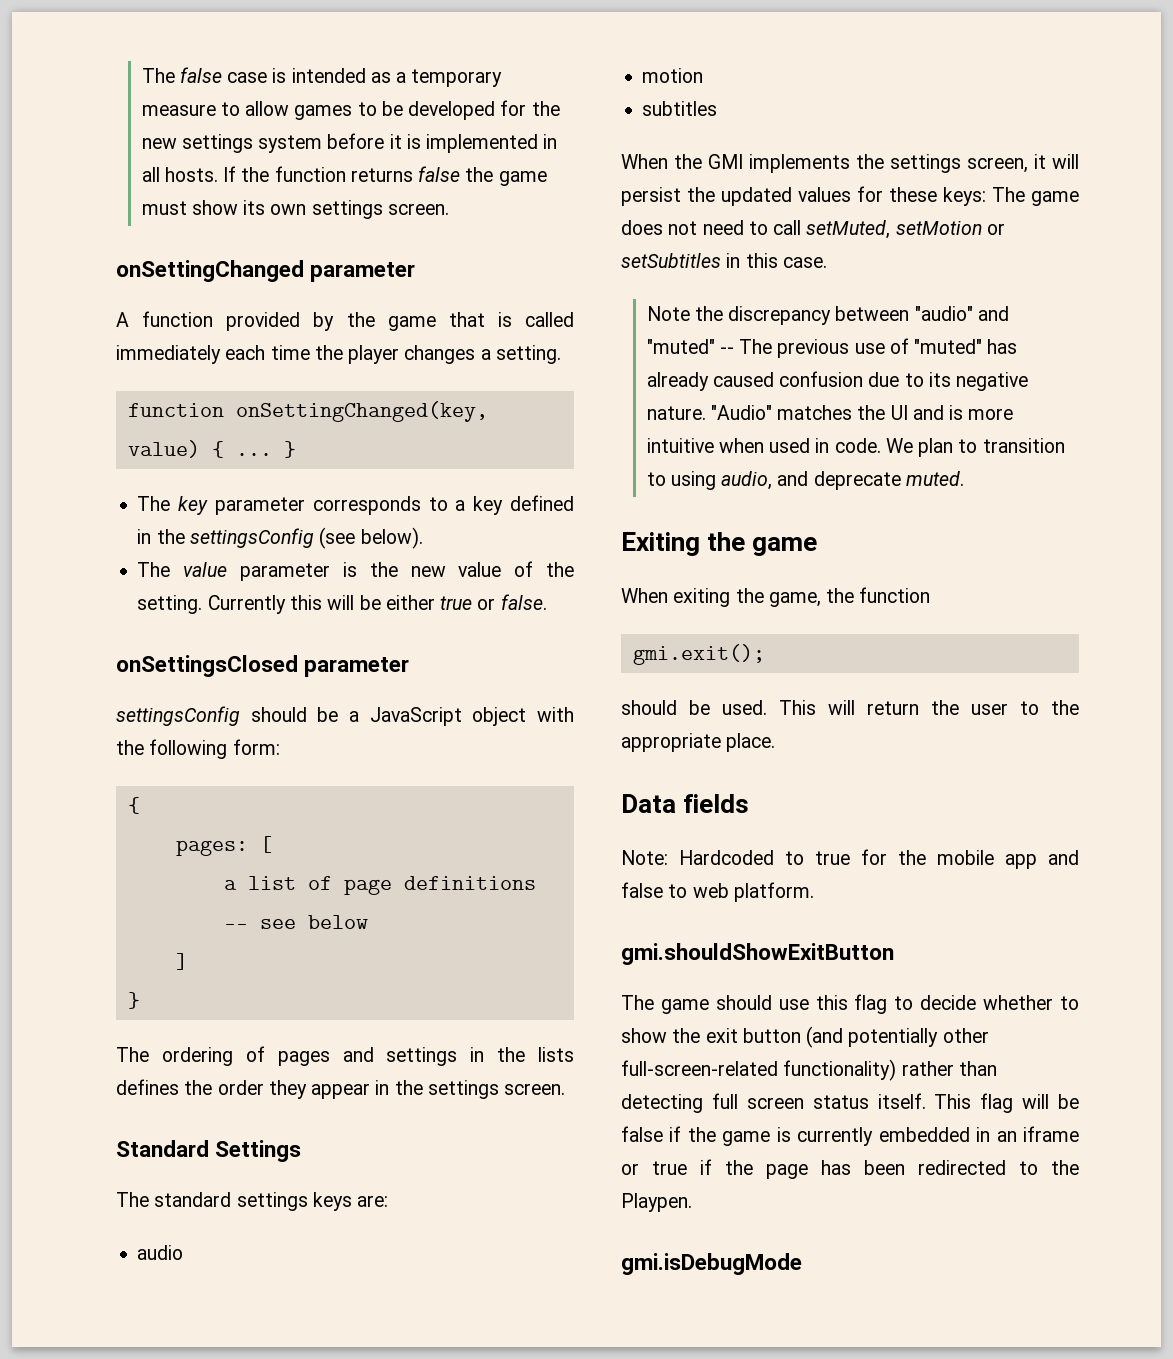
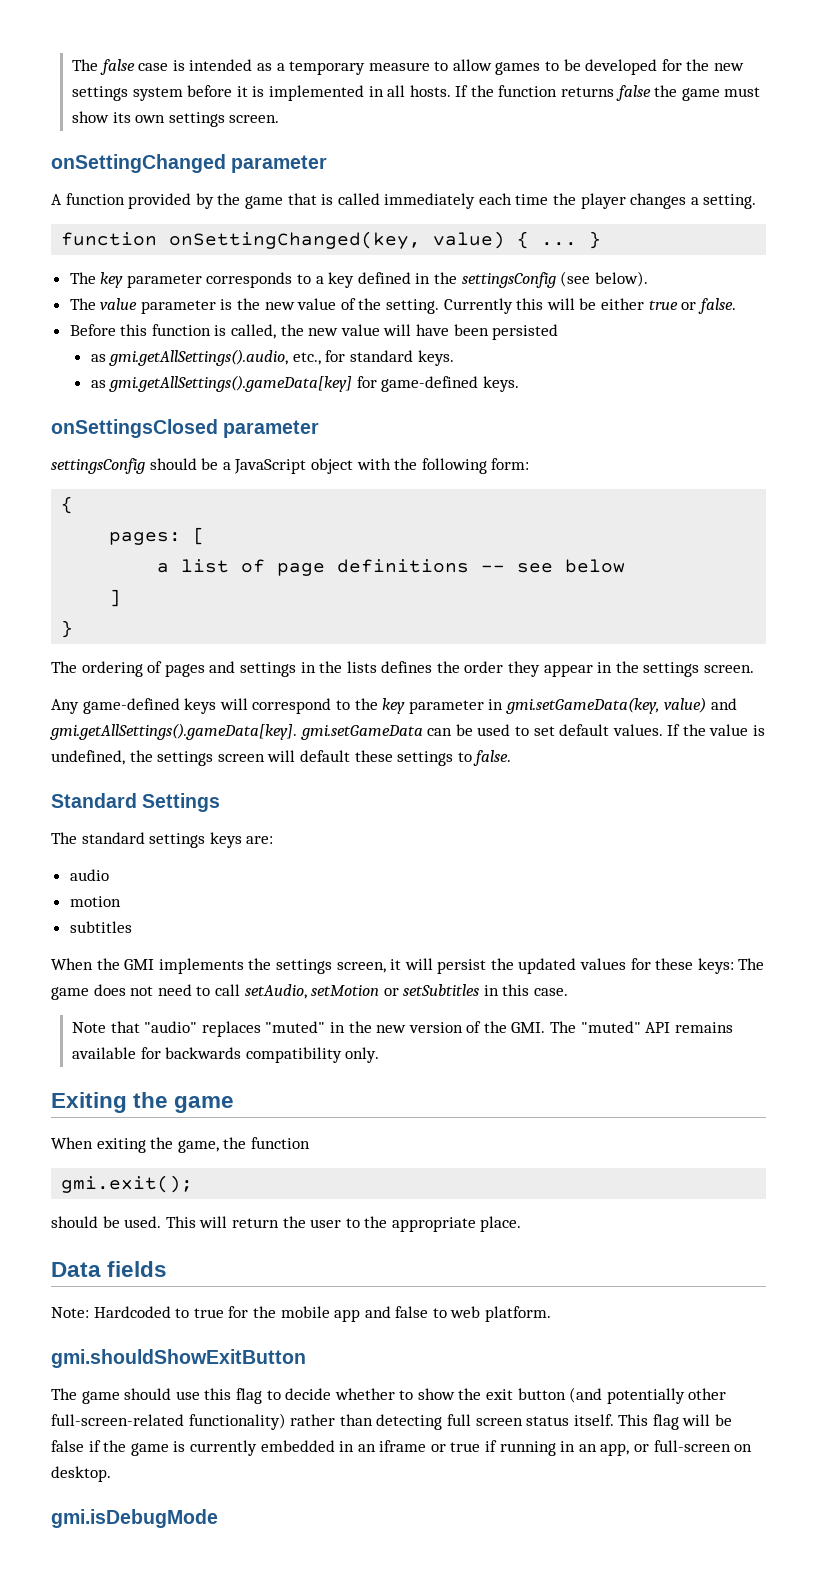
(547, 602) none -> [69,324,559,340] [90,349,454,366] [90,375,520,392] // Before this function is called, the new value will have been persisted // as gmi.getAllSettings().audio, etc., for standard keys. // as gmi.getAllSettings().gameData[key] for game-defined keys.
(566, 1089) none -> [51,697,738,714] [50,723,766,740] [51,750,512,766] // Any game-defined keys will correspond to the key parameter in gmi.setGameData(key, value) and gmi.getAllSettings().gameData[key]. gmi.setGameData can be used to set default values. If the value is undefined, the settings screen will default these settings to false.
[806,220,891,239] setMuted, -> [244,984,307,999] setAudio,
[694,306,1009,325] [646,338,1018,358] [646,371,1029,391] [646,405,1014,420] [646,438,1065,457] [646,471,964,490] the discrepancy between "audio" and "muted" -- The previous use of "muted" has already caused confusion due to its negative nature. "Audio" matches the UI and is more intuitive when used in code. We plan to transition to using audio, and deprecate muted. -> [110,1021,733,1037] [71,1047,380,1063] that "audio" replaces "muted" in the new version of the GMI. The "muted" API remains available for backwards compatibility only.
[725,1160,1079,1179] [621,1193,692,1212] the page has been redirected to the Playpen. -> [499,1440,753,1456] [51,1466,111,1482] running in an app, or full-screen on desktop.

